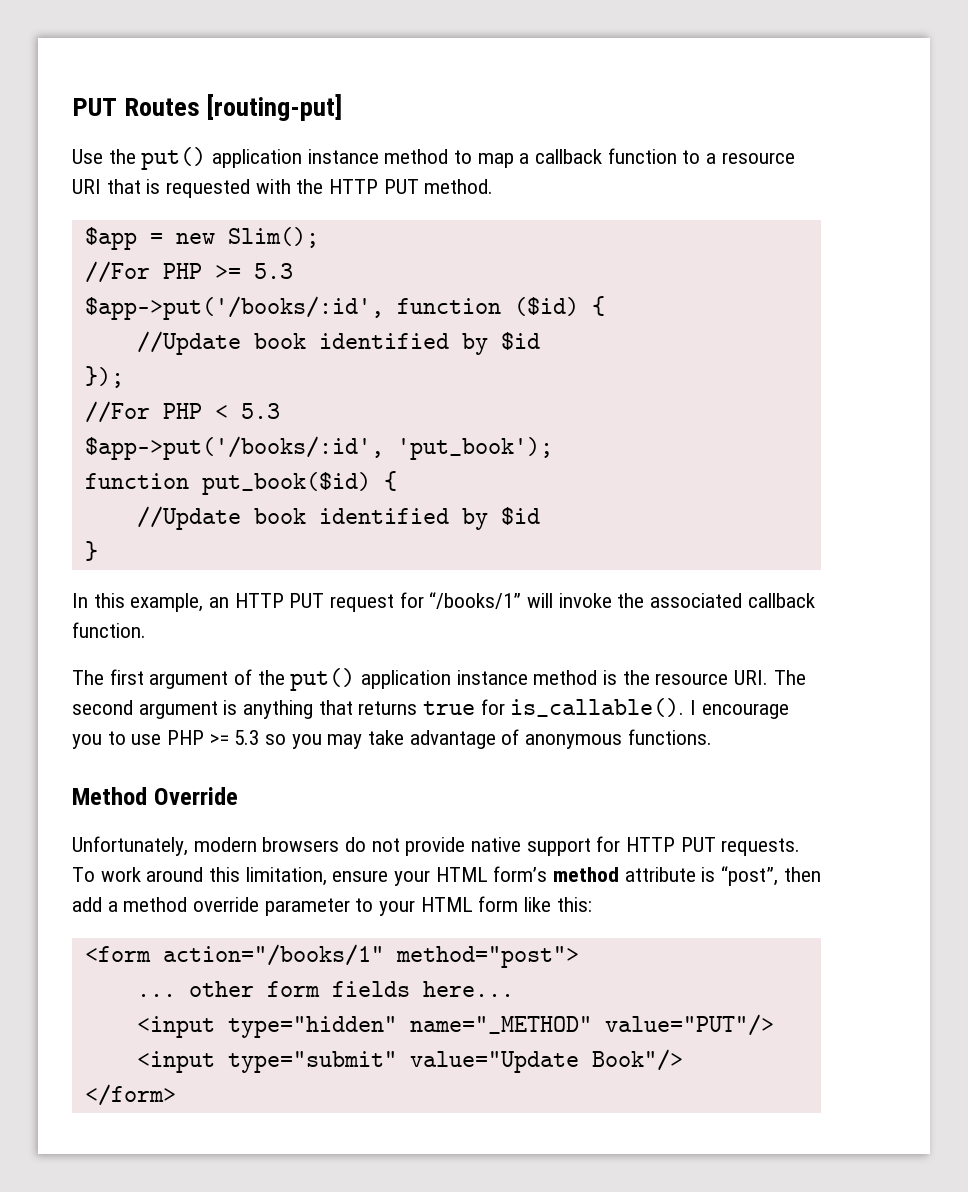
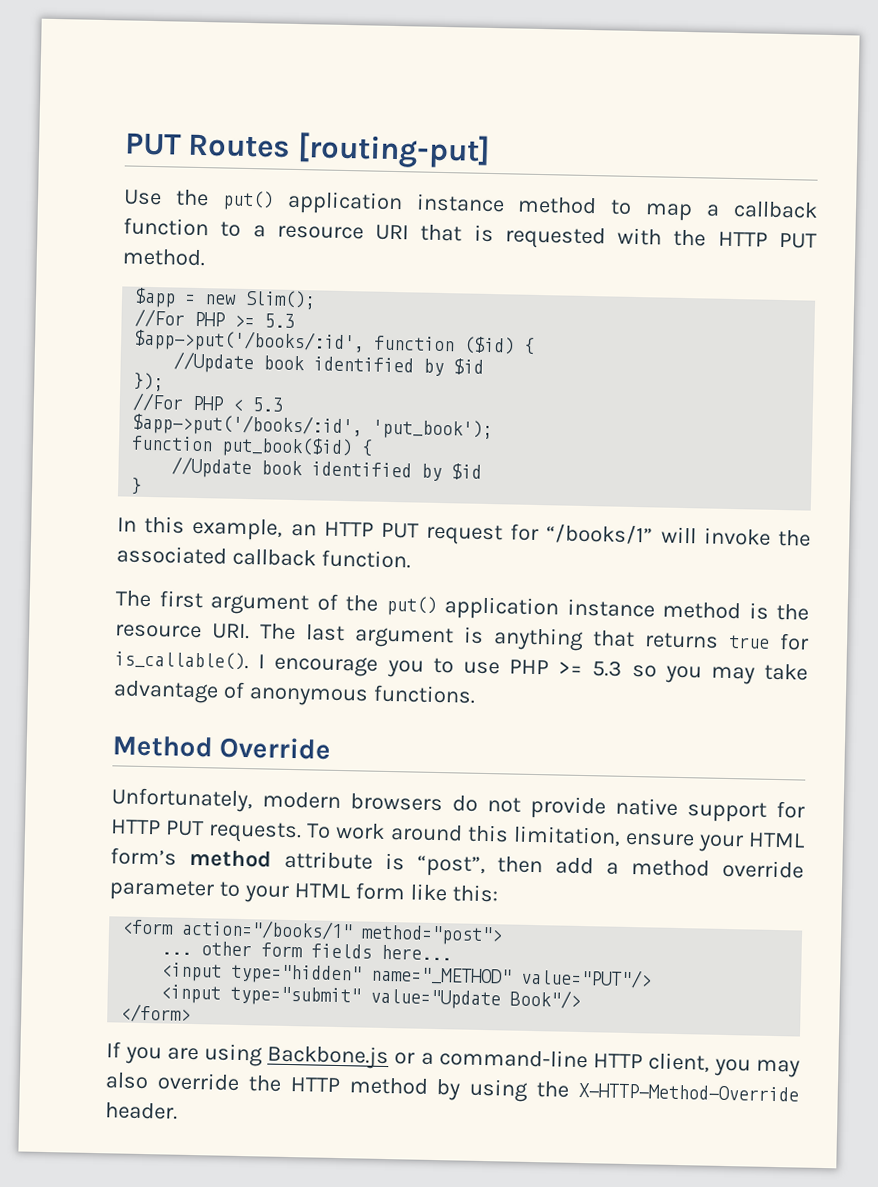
[72,700,133,715] second -> [306,624,345,642] last
(176, 1095) none -> [106,1041,800,1078] [105,1072,799,1102] [105,1102,178,1120] // If you are using Backbone.js or a command-line HTTP client, you may also override the HTTP method by using the X-HTTP-Method-Override header.

